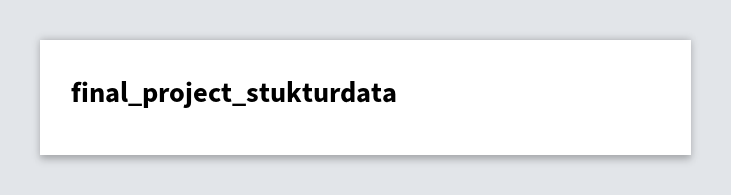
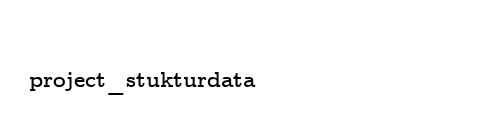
[71,81,397,108] final_project_stukturdata -> [29,72,256,95] project_stukturdata

